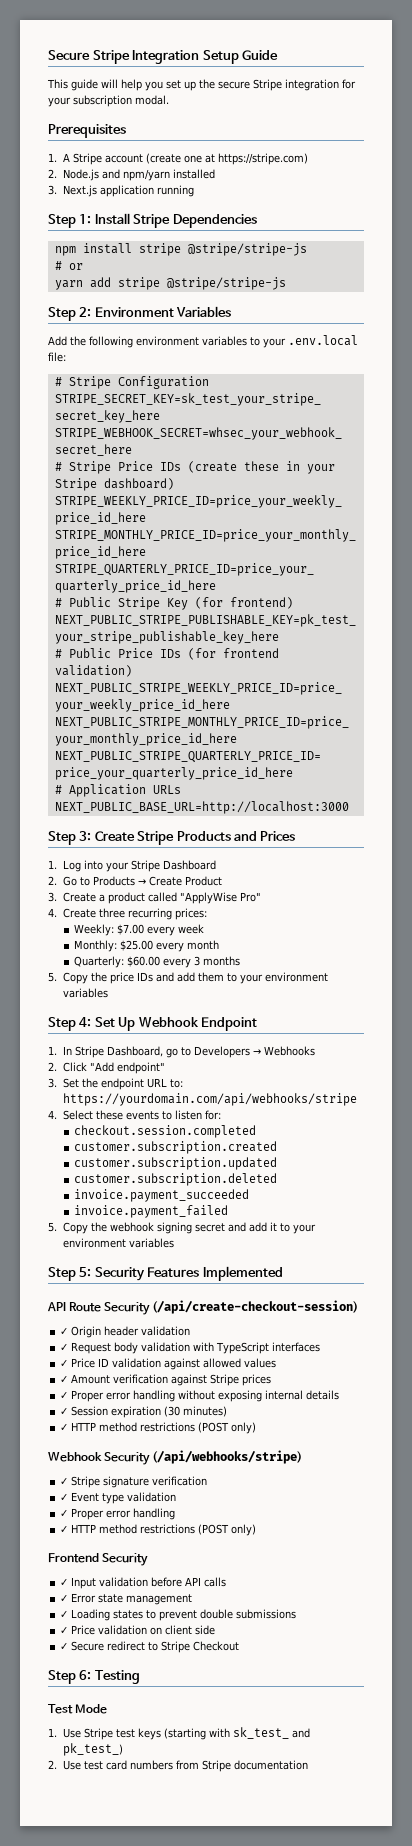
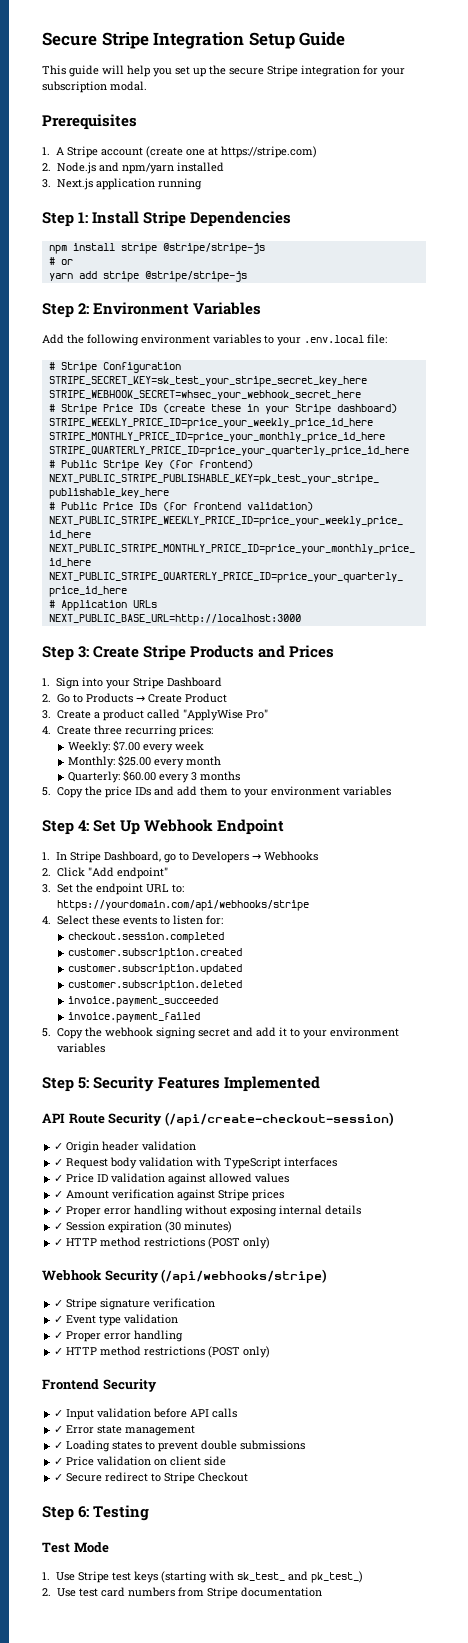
[62,860,81,872] Log -> [56,677,80,689] Sign

